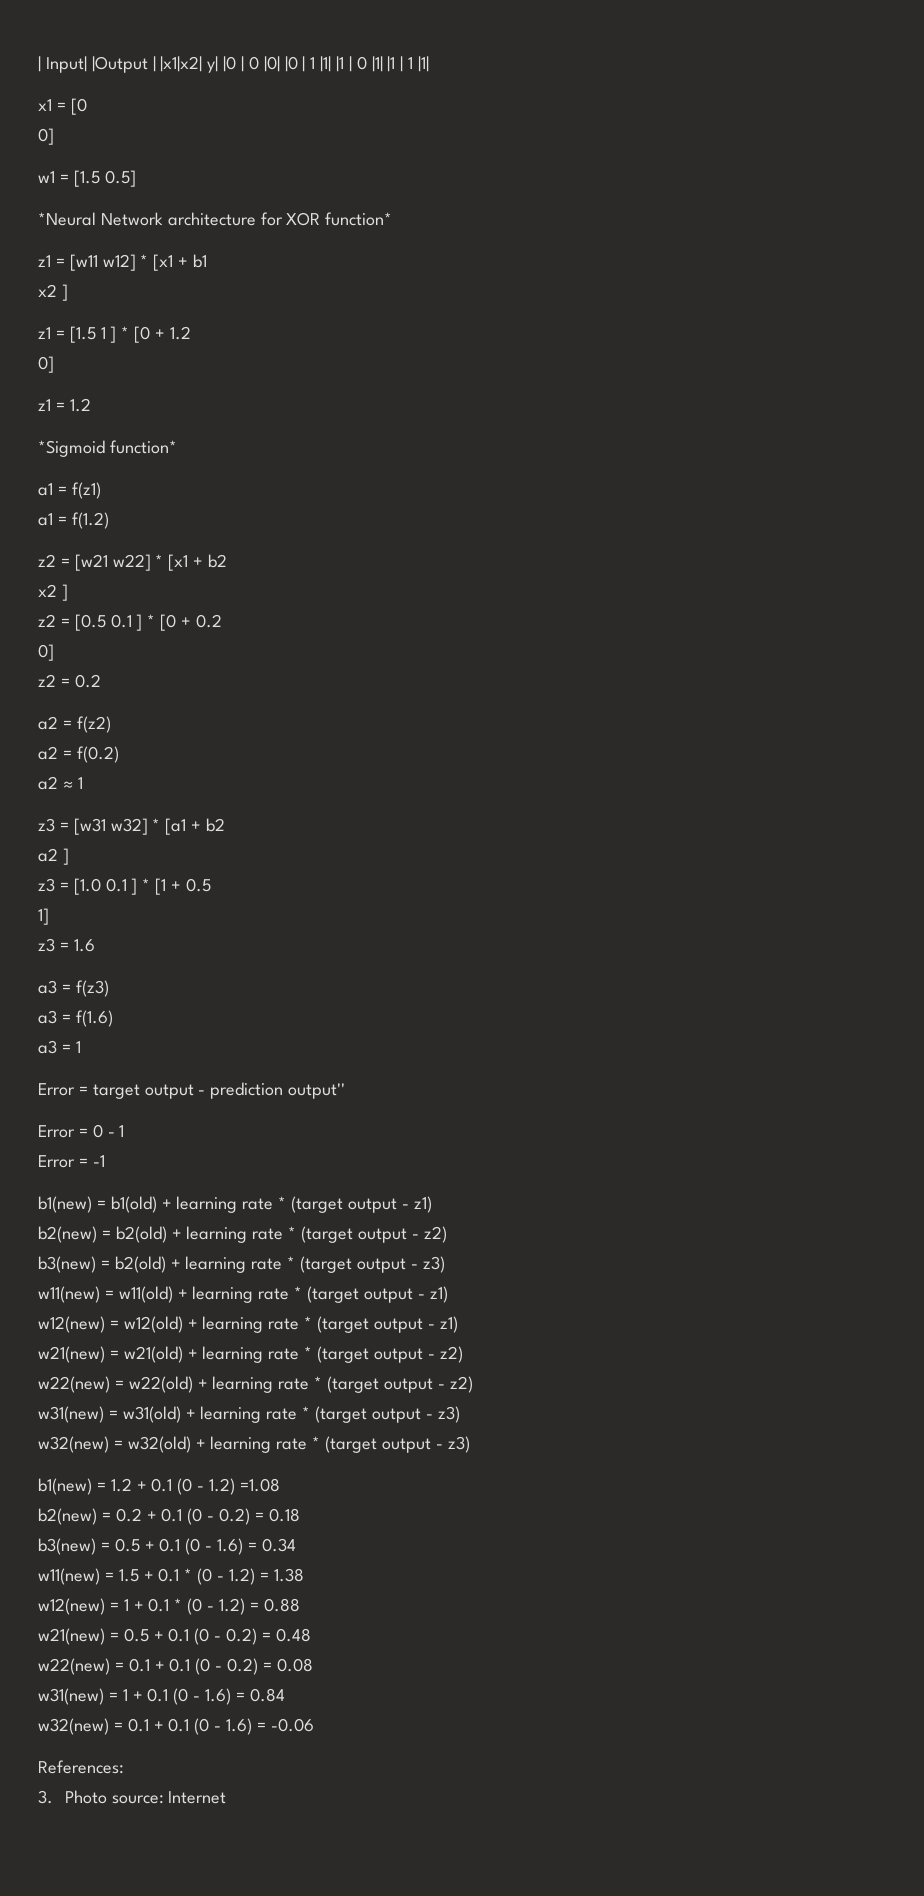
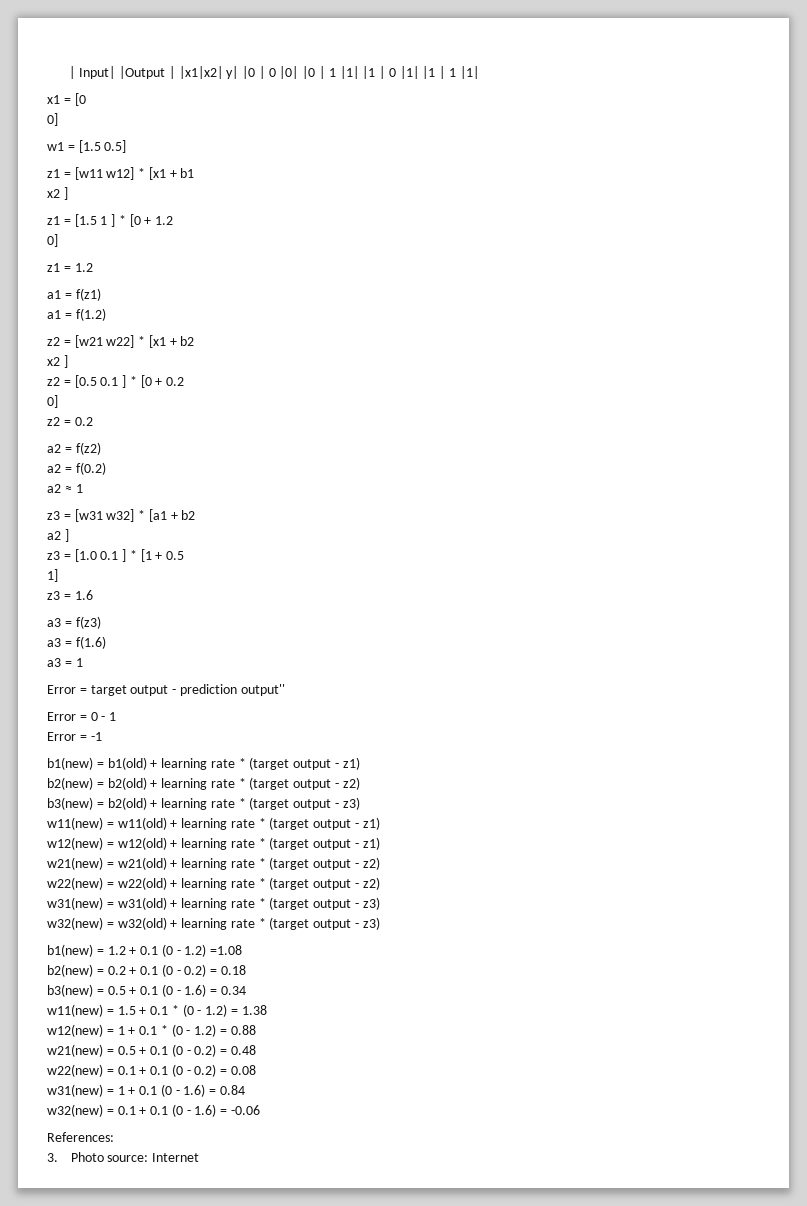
[38,212,393,226] // *Neural Network architecture for XOR function* -> (127, 146) none
[38,440,177,457] // *Sigmoid function* -> (93, 267) none

